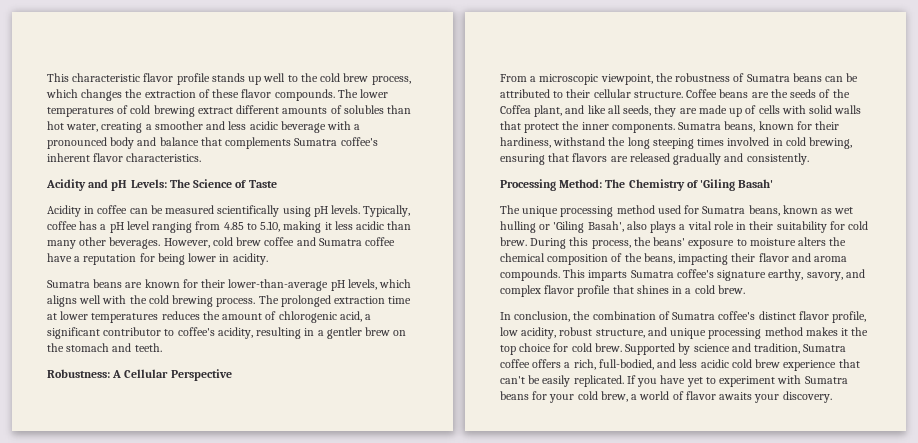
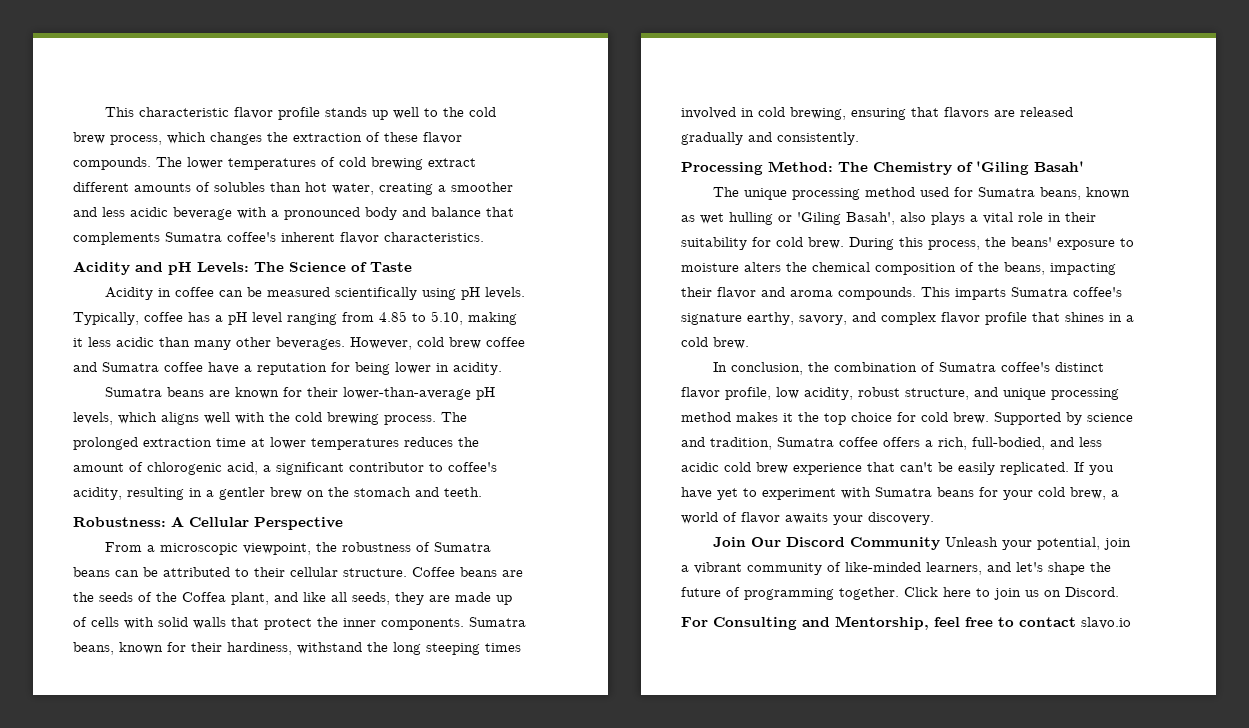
(832, 397) none -> [713,537,1132,550] [681,562,1111,575] [681,587,1119,600] [681,616,1131,630] // Join Our Discord Community Unleash your potential, join a vibrant community of like-minded learners, and let's shape the future of programming together. Click here to join us on Discord. // For Consulting and Mentorship, feel free to contact slavo.io

